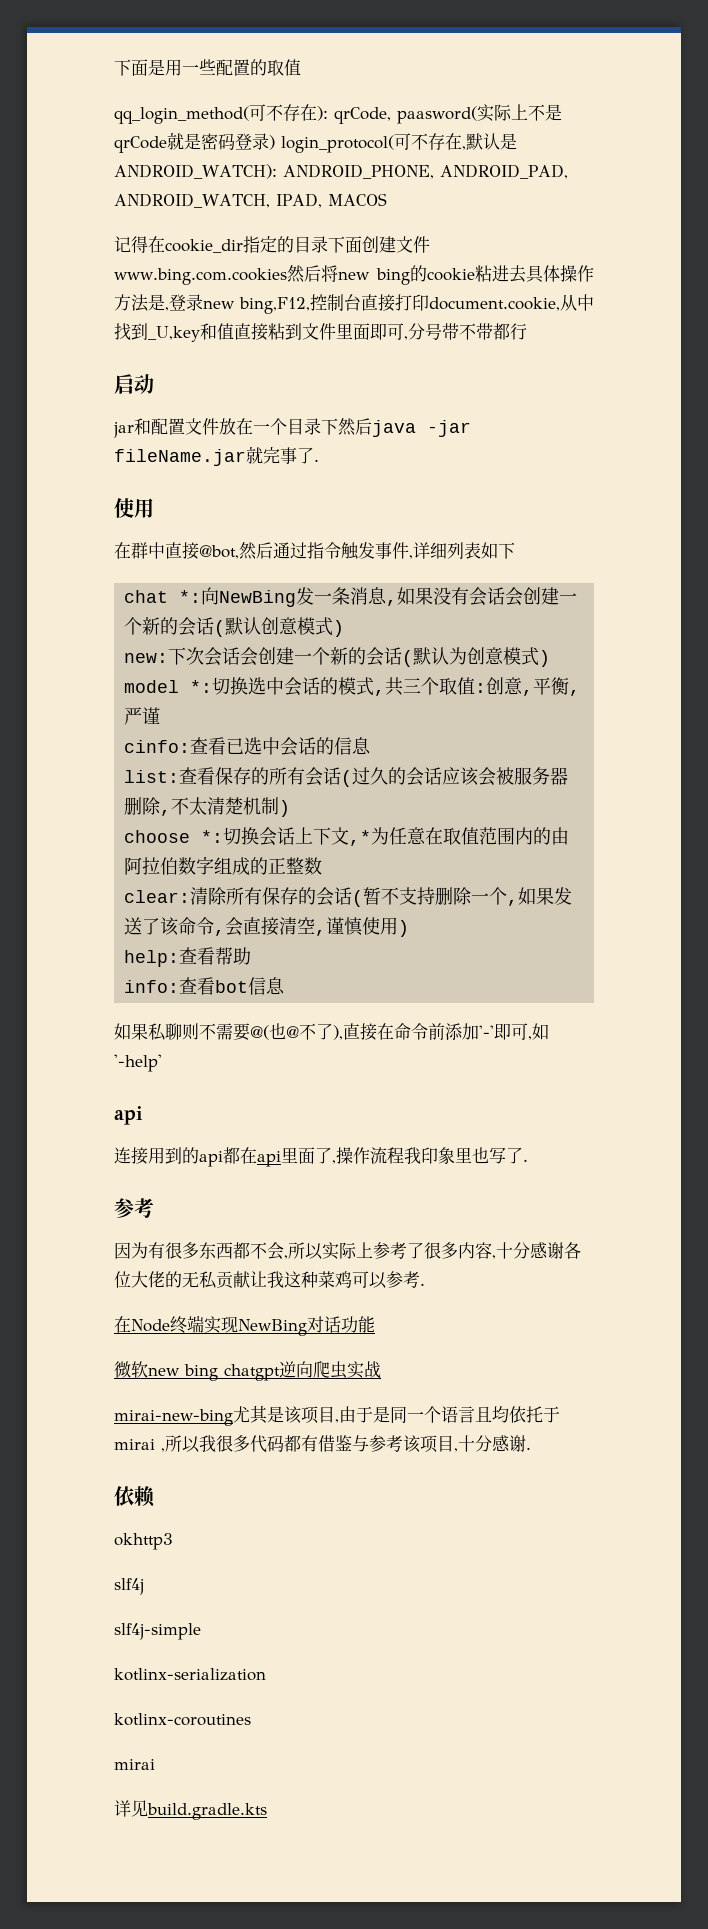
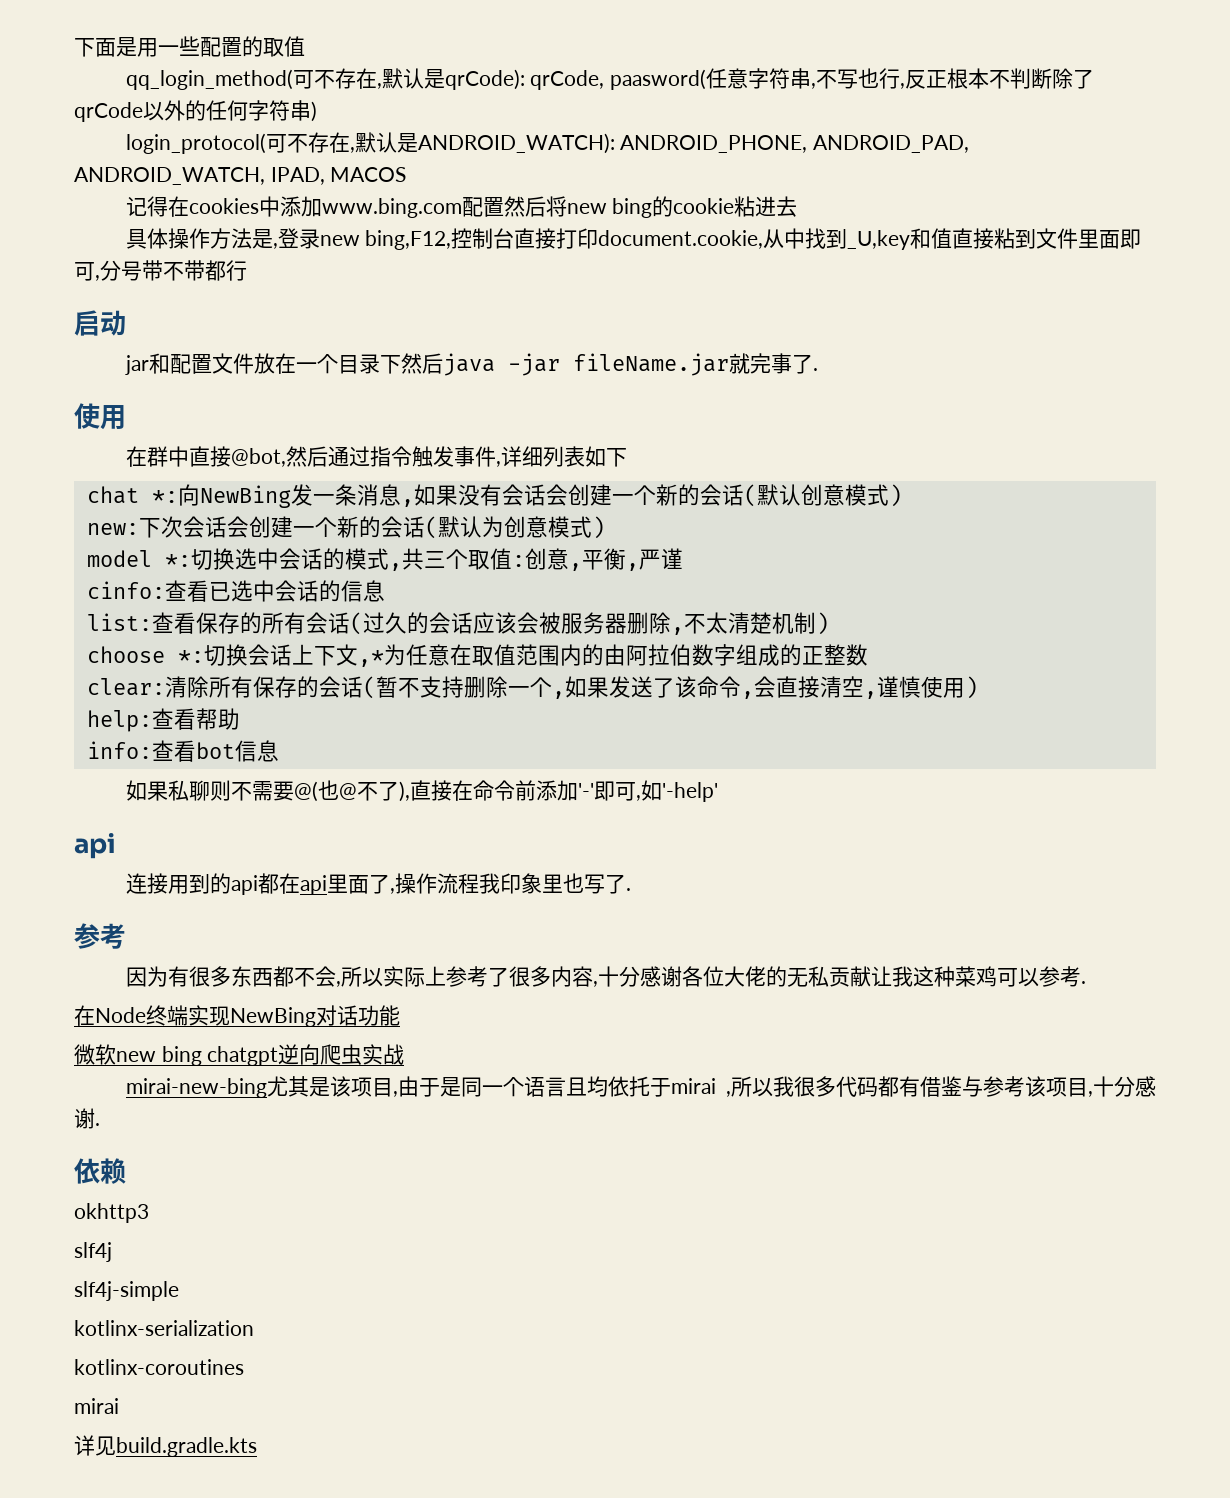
[317,104,562,124] [114,132,275,153] ): qrCode, paasword(实际上不是qrCode就是密码登录) -> [376,68,1095,90] [74,100,317,122] ,默认是qrCode): qrCode, paasword(任意字符串,不写也行,反正根本不判断除了qrCode以外的任何字符串) //
[165,236,430,253] [114,268,287,285] cookie_dir指定的目录下面创建文件www.bing.com.cookies -> [188,196,504,218] cookies中添加www.bing.com配置
(526, 274) none -> (798, 206) //

